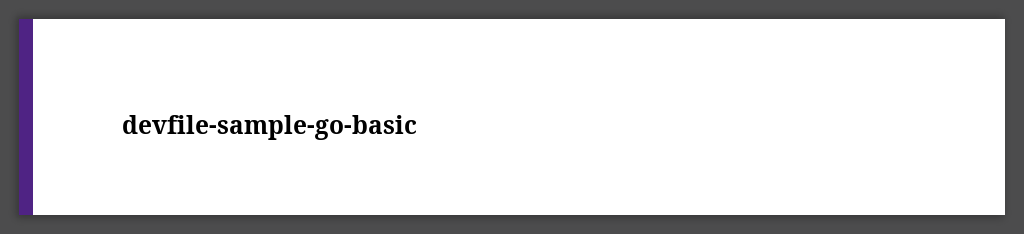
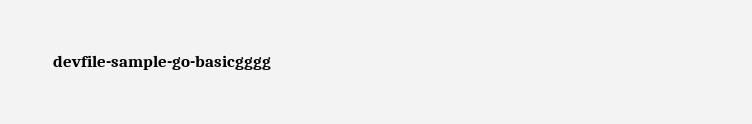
[122,115,417,140] devfile-sample-go-basic -> [53,55,271,70] devfile-sample-go-basicgggg

